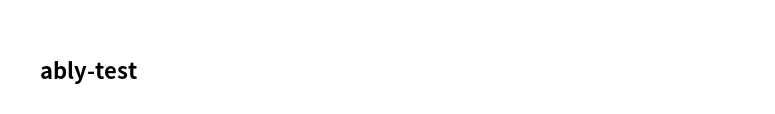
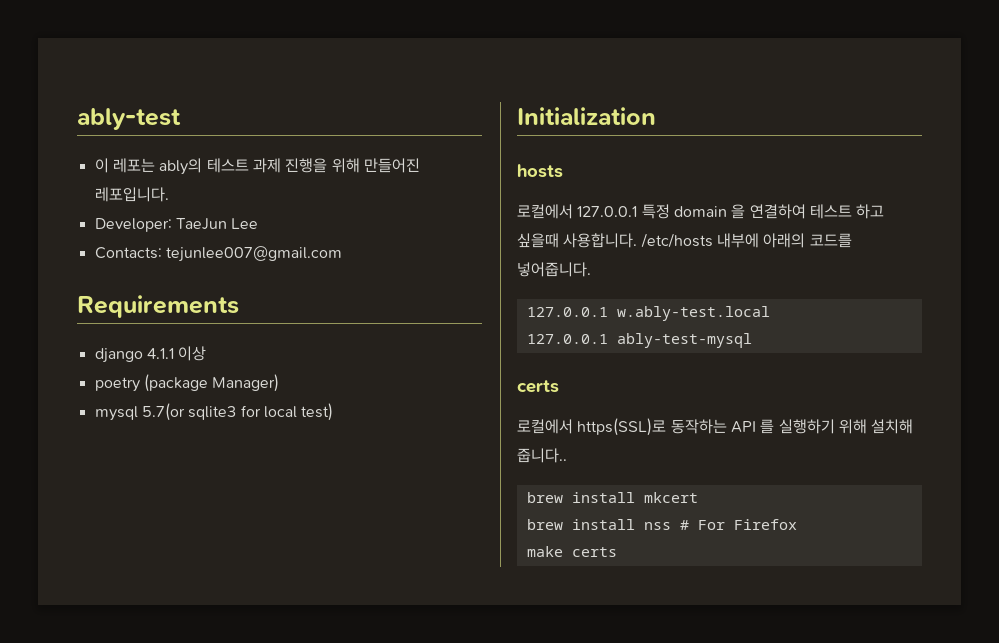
(137, 72) none -> [94,158,420,175] [94,187,169,202] [94,218,259,232] [94,246,342,262] [77,295,239,318] [94,346,207,363] [94,374,280,392] [94,403,334,421] [517,107,656,125] [517,164,563,178] [517,204,885,219] [517,233,852,248] [517,262,591,277] [526,306,770,321] [526,333,752,348] [517,380,559,393] [517,418,914,436] [517,448,567,463] [526,492,698,503] [526,519,797,530] [526,546,617,557] // 이 레포는 ably의 테스트 과제 진행을 위해 만들어진 레포입니다. // Developer: TaeJun Lee // Contacts: tejunlee007@gmail.com // Requirements // django 4.1.1 이상 // poetry (package Manager) // mysql 5.7(or sqlite3 for local test) // Initialization // hosts // 로컬에서 127.0.0.1 특정 domain 을 연결하여 테스트 하고 싶을때 사용합니다. /etc/hosts 내부에 아래의 코드를 넣어줍니다. // 127.0.0.1 w.ably-test.local // 127.0.0.1 ably-test-mysql // certs // 로컬에서 https(SSL)로 동작하는 API 를 실행하기 위해 설치해 줍니다.. // brew install mkcert // brew install nss # For Firefox // make certs

